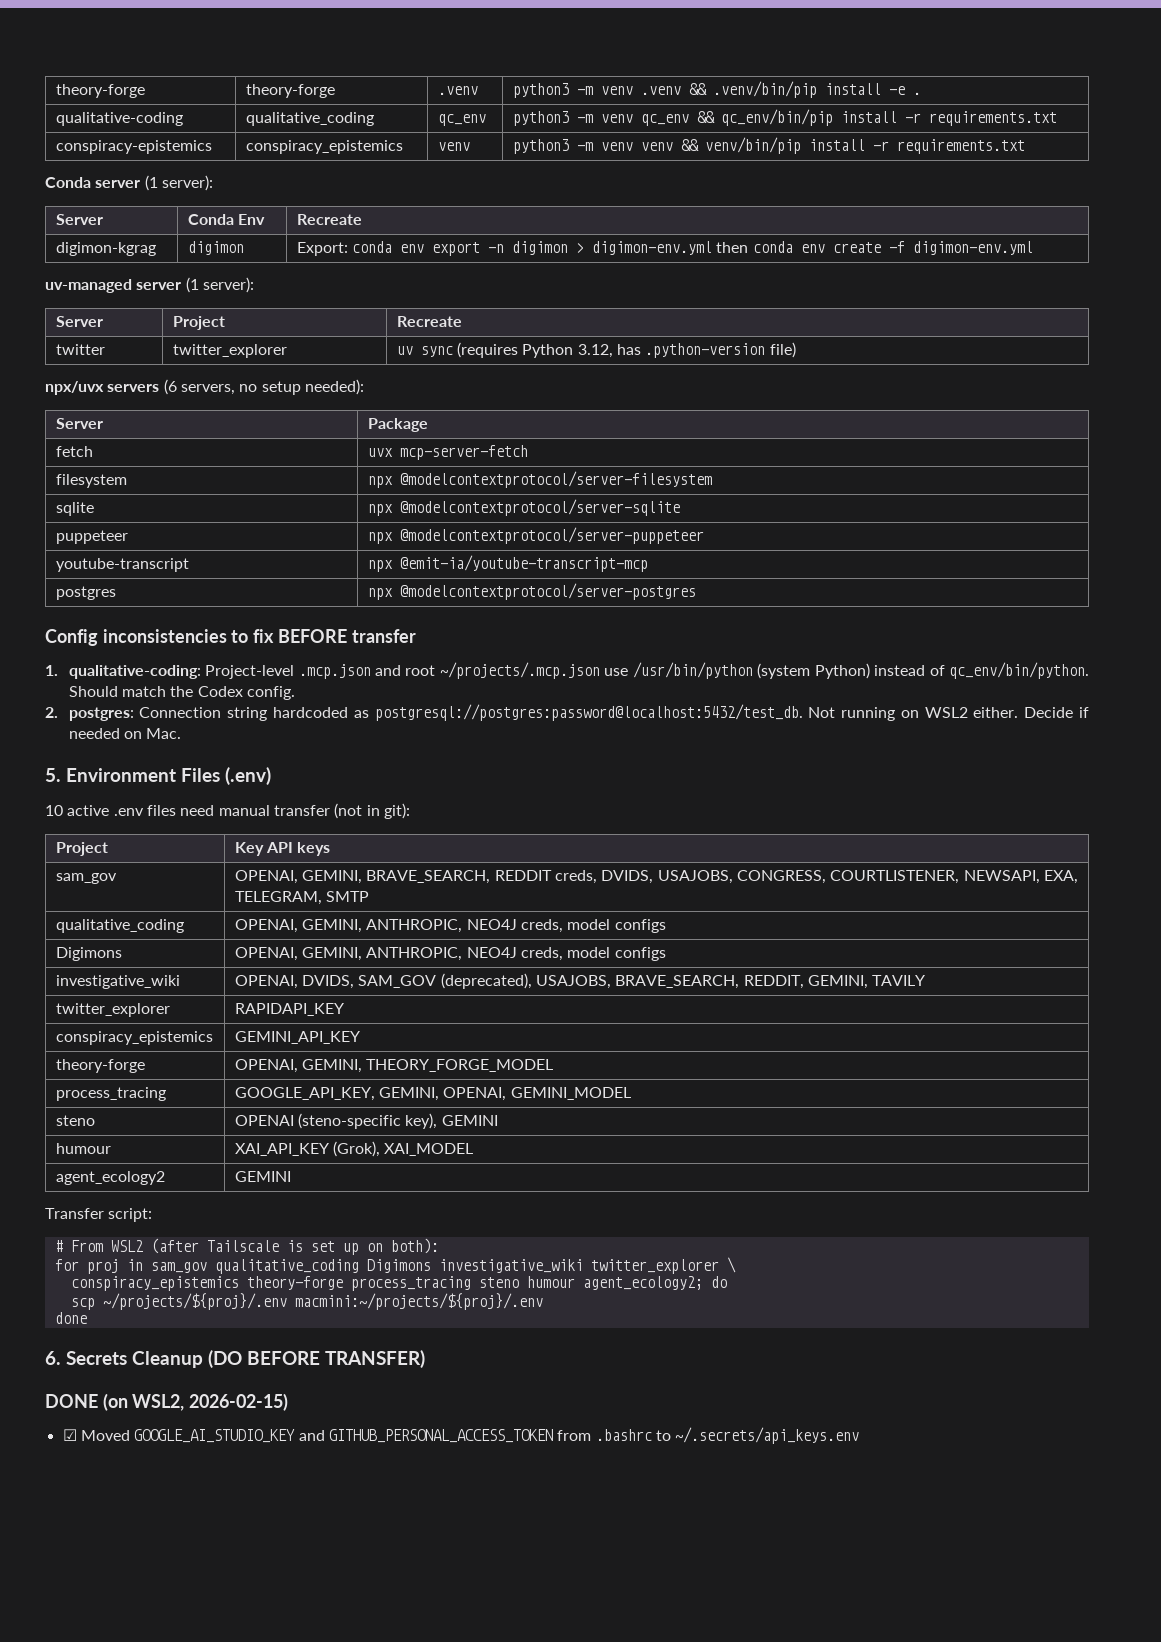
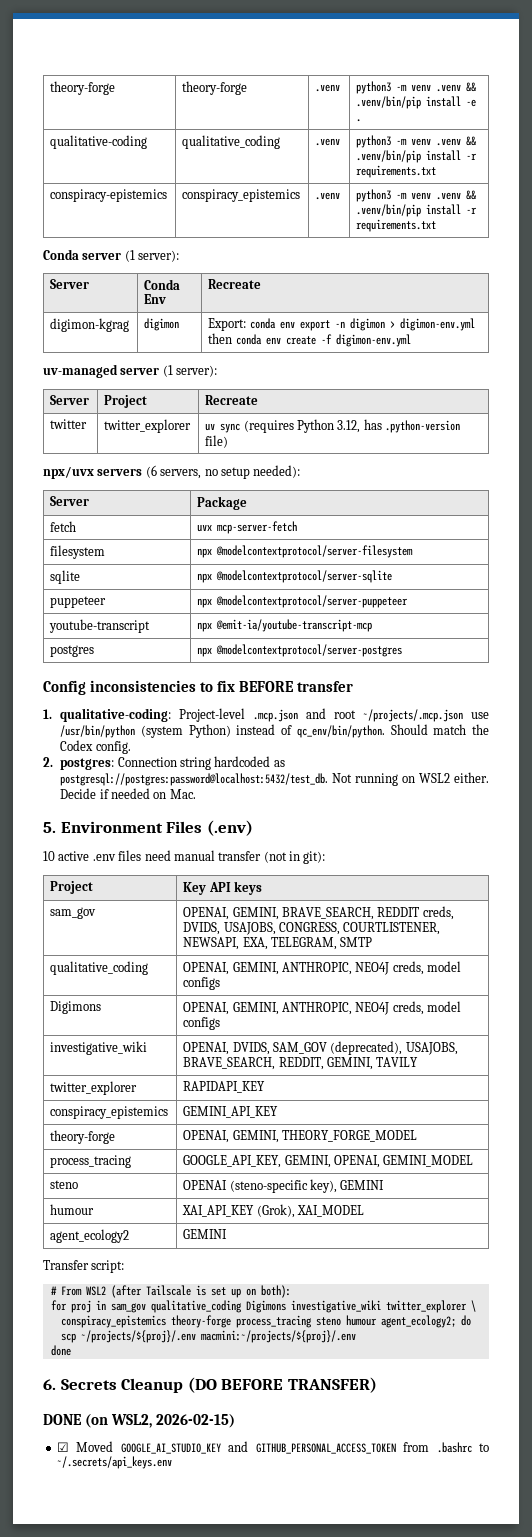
[437,114,486,126] [512,109,833,126] qc_env | python3 -m venv qc_env && qc_env/bin/pip -> [315,138,341,146] [356,135,477,148] [356,150,422,163] .venv | python3 -m venv .venv && .venv/bin/pip
[437,142,470,151] [512,137,801,154] venv | python3 -m venv venv && venv/bin/pip -> [315,192,341,200] [356,189,477,202] [356,204,422,217] .venv | python3 -m venv .venv && .venv/bin/pip

